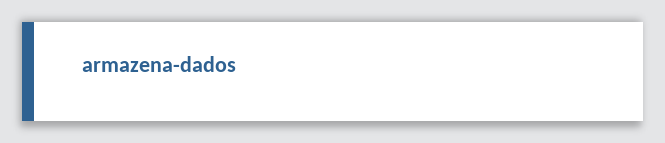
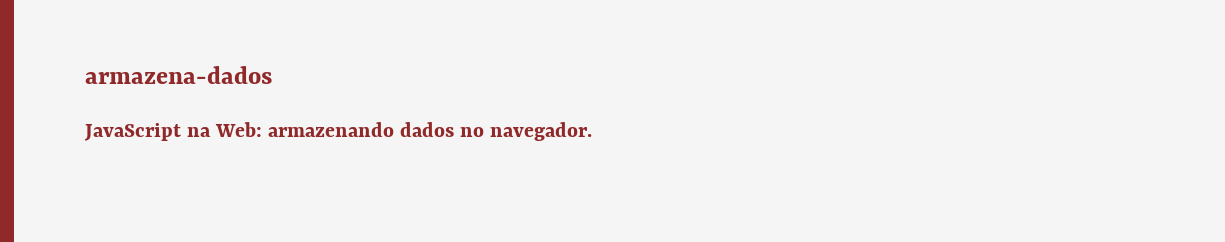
(236, 64) none -> [84,122,593,141] // JavaScript na Web: armazenando dados no navegador.

